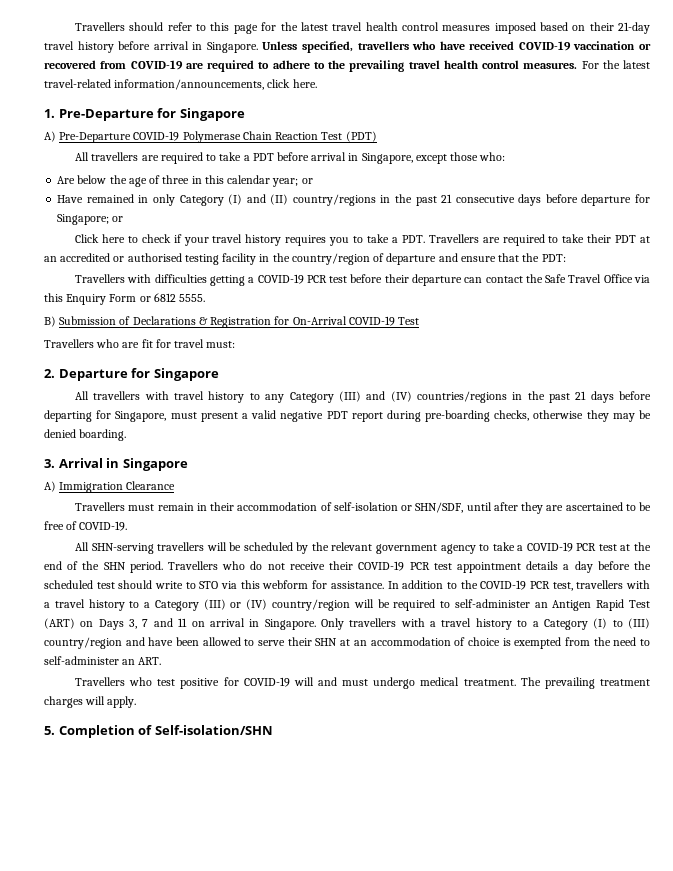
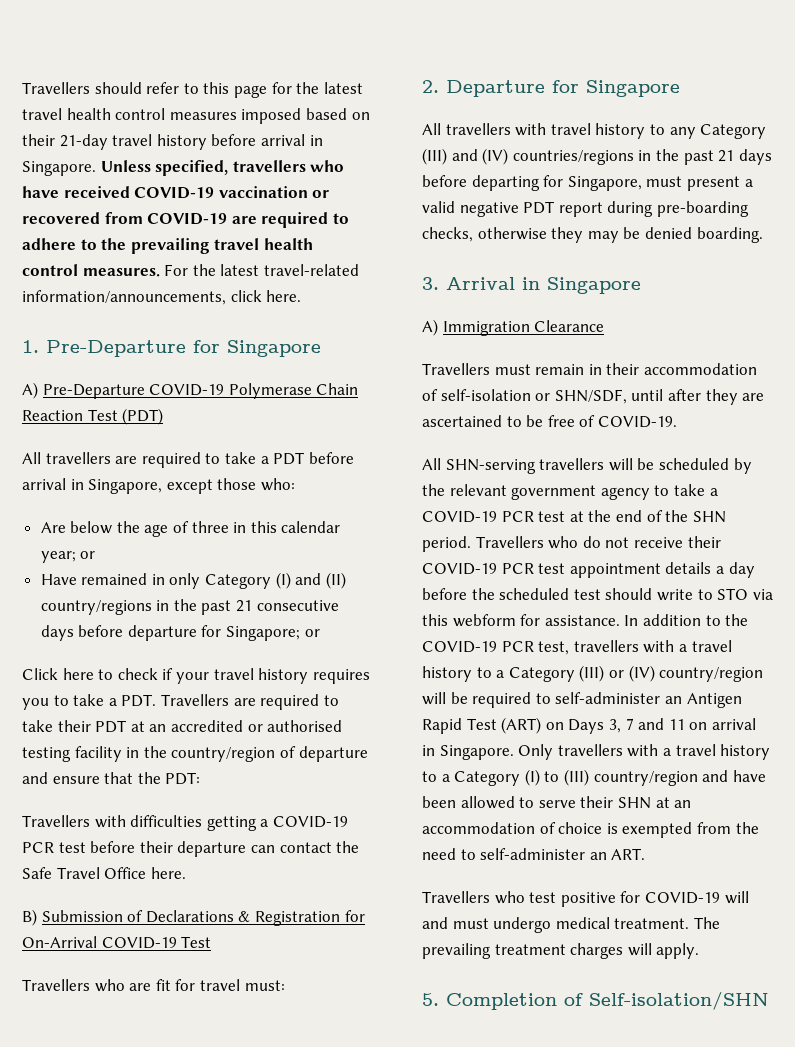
[633,275,650,283] [44,293,206,305] via this Enquiry Form or 6812 5555. -> [150,867,186,879] here.

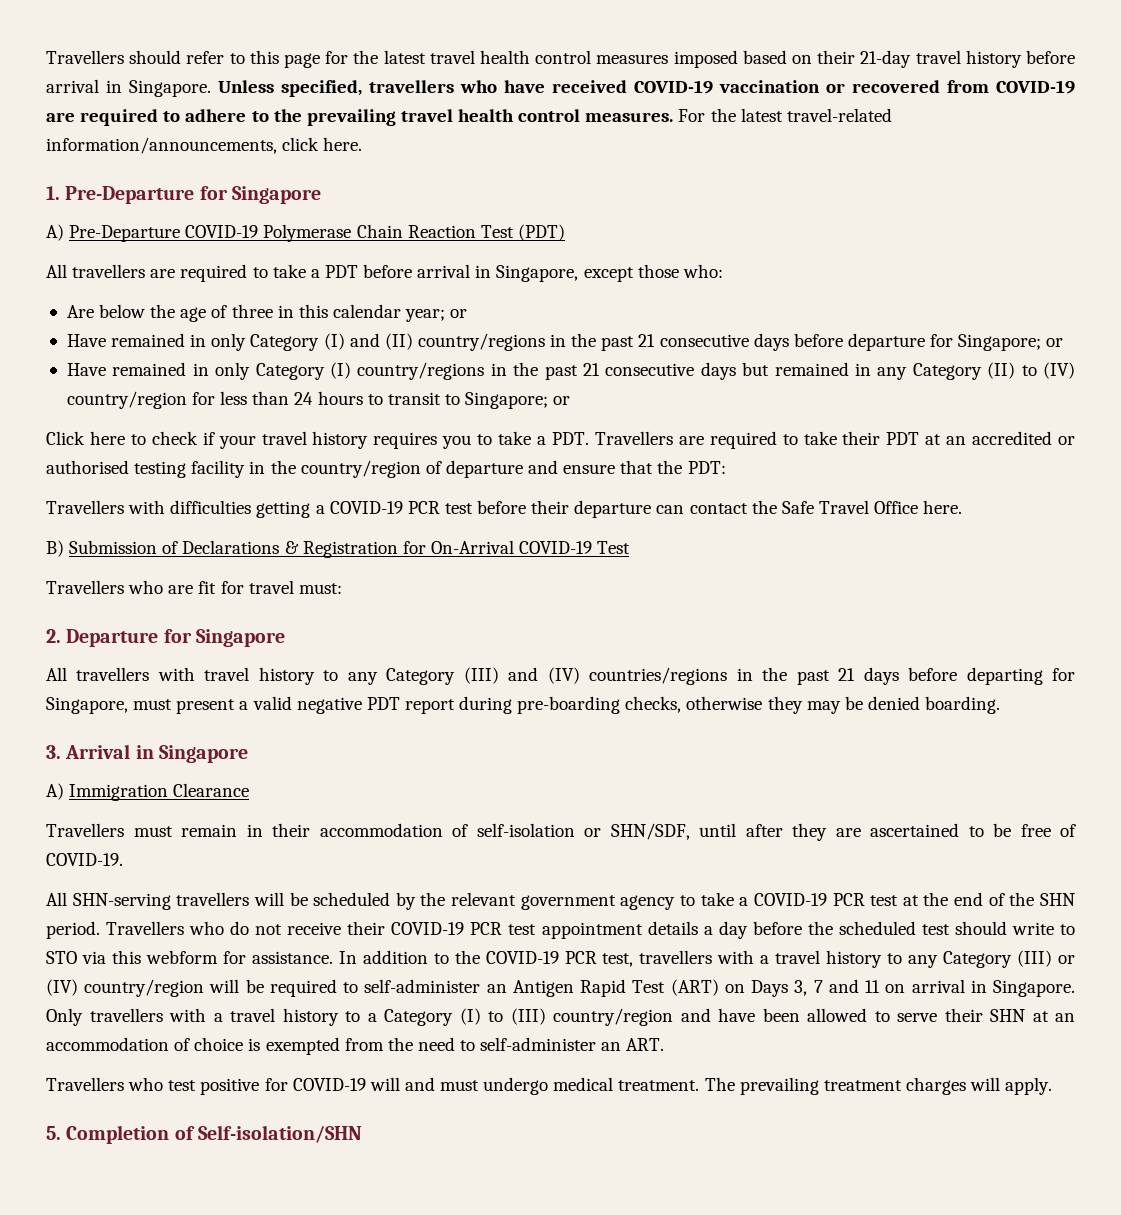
(320, 633) none -> [66,362,1075,380] [66,391,571,409] // Have remained in only Category (I) country/regions in the past 21 consecutive days but remained in any Category (II) to (IV) country/region for less than 24 hours to transit to Singapore; or
[496,670,505,678] a -> [908,955,939,968] any

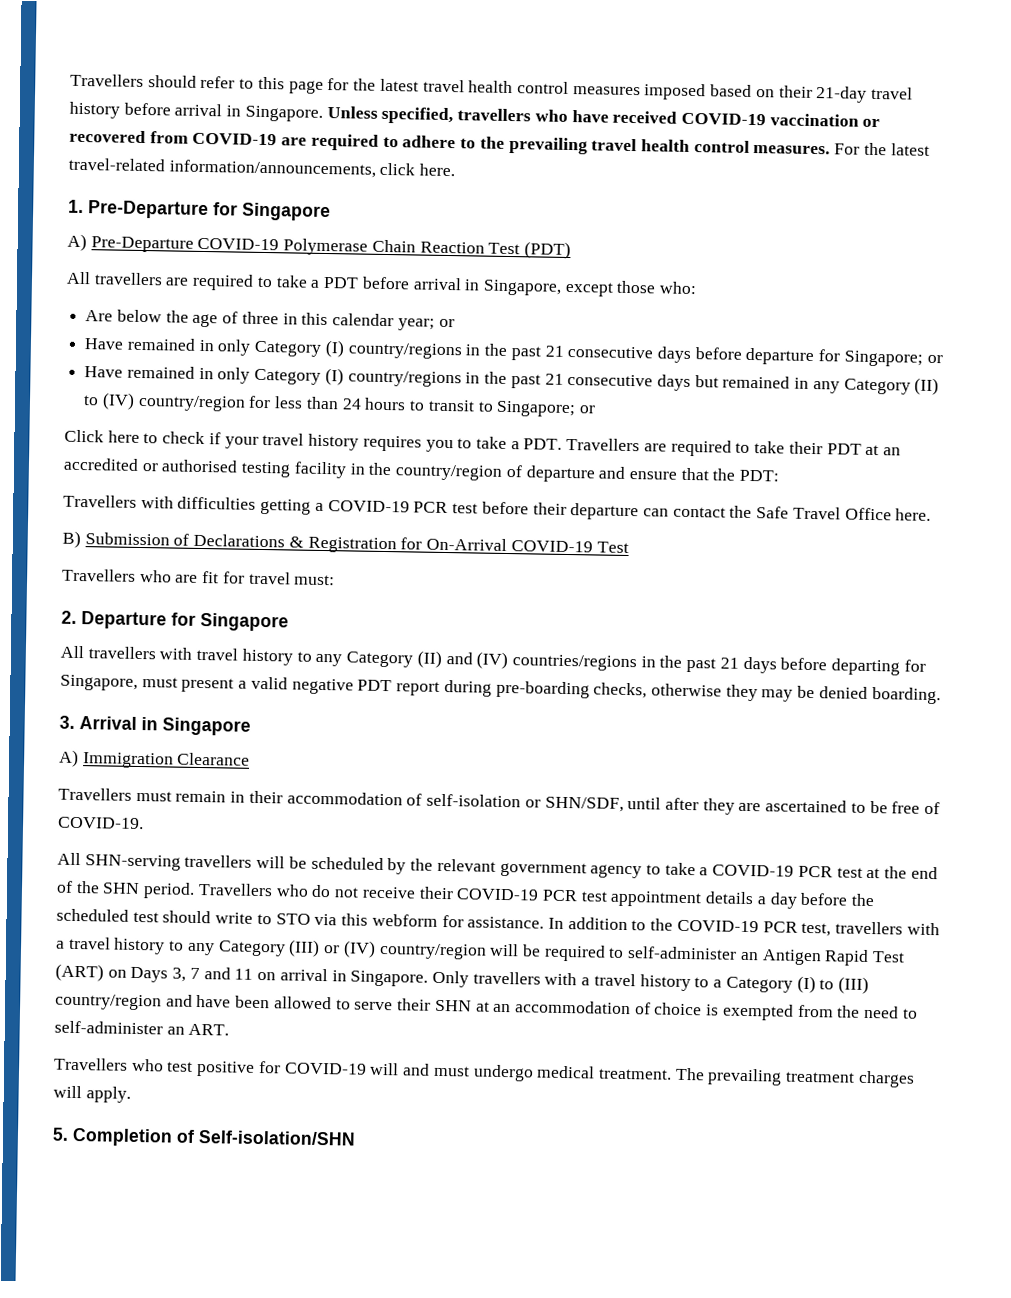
[349,333,413,350] and (II) -> (345, 348) none
[463,667,499,684] (III) -> [416,650,442,668] (II)

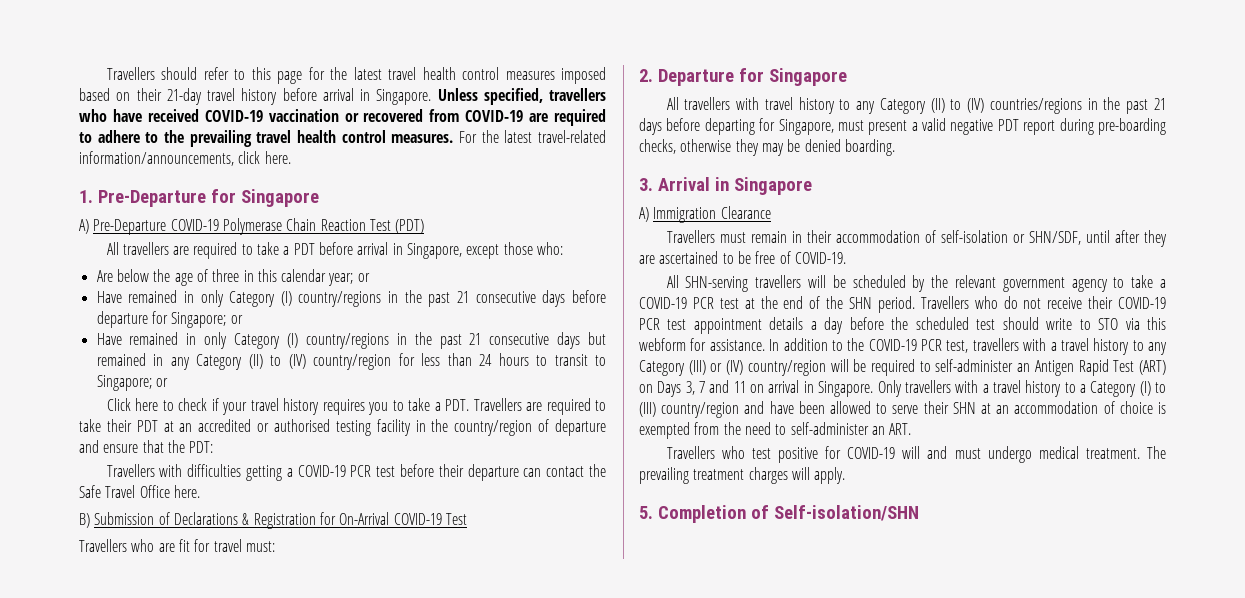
[445,652,473,665] and -> [950,99,962,110] to

